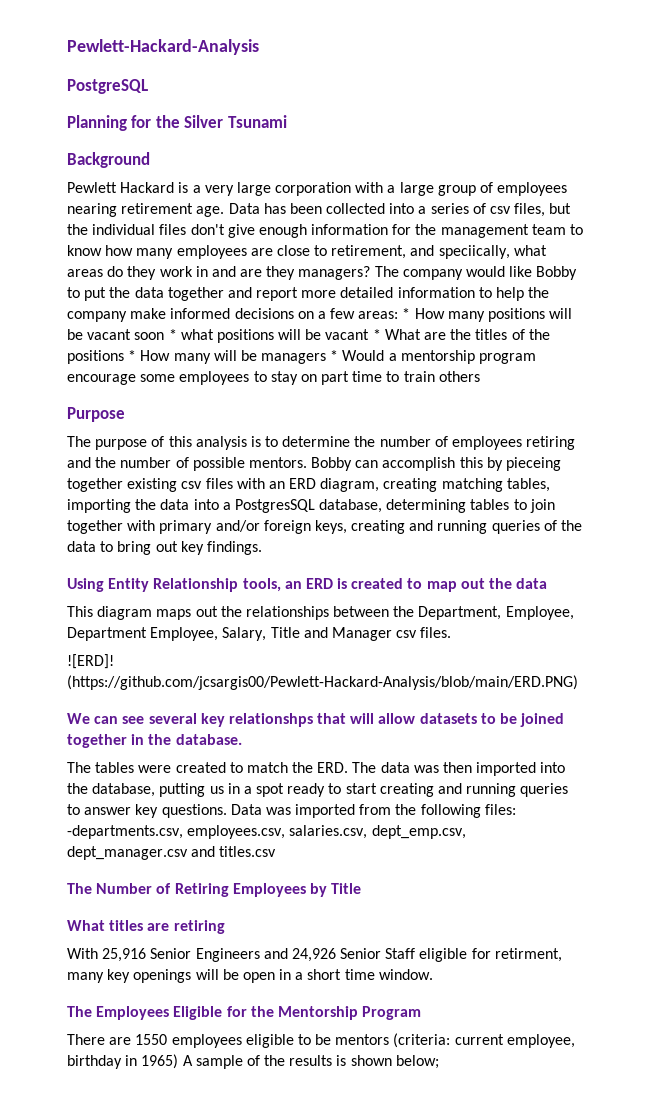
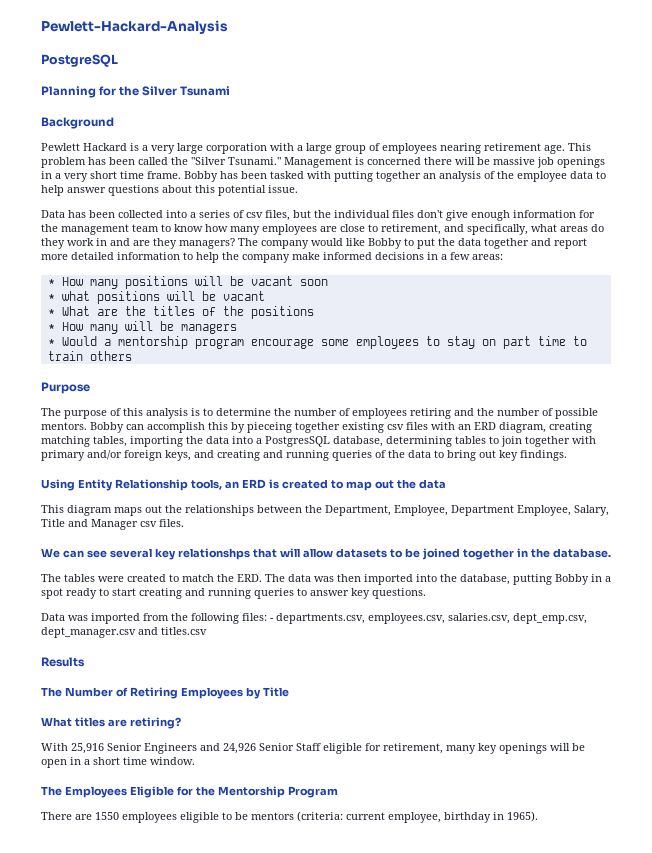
(225, 211) none -> [568,143,591,151] [41,157,605,168] [41,171,606,182] [41,185,298,196] This problem has been called the "Silver Tsunami." Management is concerned there will be massive job openings in a very short time frame. Bobby has been tasked with putting together an analysis of the employee data to help answer questions about this potential issue. //
[438,245,510,259] speciically, -> [467,224,528,235] specifically,
[297,311,314,319] on -> [427,252,438,260] in
(399, 315) none -> (503, 257) //
(165, 336) none -> (328, 282) //
(370, 334) none -> (265, 296) //
(124, 357) none -> (314, 312) //
(327, 358) none -> (237, 329) //
(347, 527) none -> [194,450,214,458] and
[67,654,114,669] [67,675,578,690] // ![ERD]! (https://github.com/jcsargis00/Pewlett-Hackard-Analysis/blob/main/ERD.PNG) -> (184, 523) none
[209,786,224,794] us -> [555,574,589,585] Bobby
(227, 811) none -> (426, 593) //
[67,825,183,839] -departments.csv, -> [270,613,365,624] - departments.csv,
(277, 851) none -> [41,657,85,667] // Results
[173,920,225,934] retiring -> [129,717,181,729] retiring?
[494,948,562,962] retirment, -> [383,743,443,754] retirement,
[141,1054,439,1069] 1965) A sample of the results is shown below; -> [507,811,538,822] 1965).

